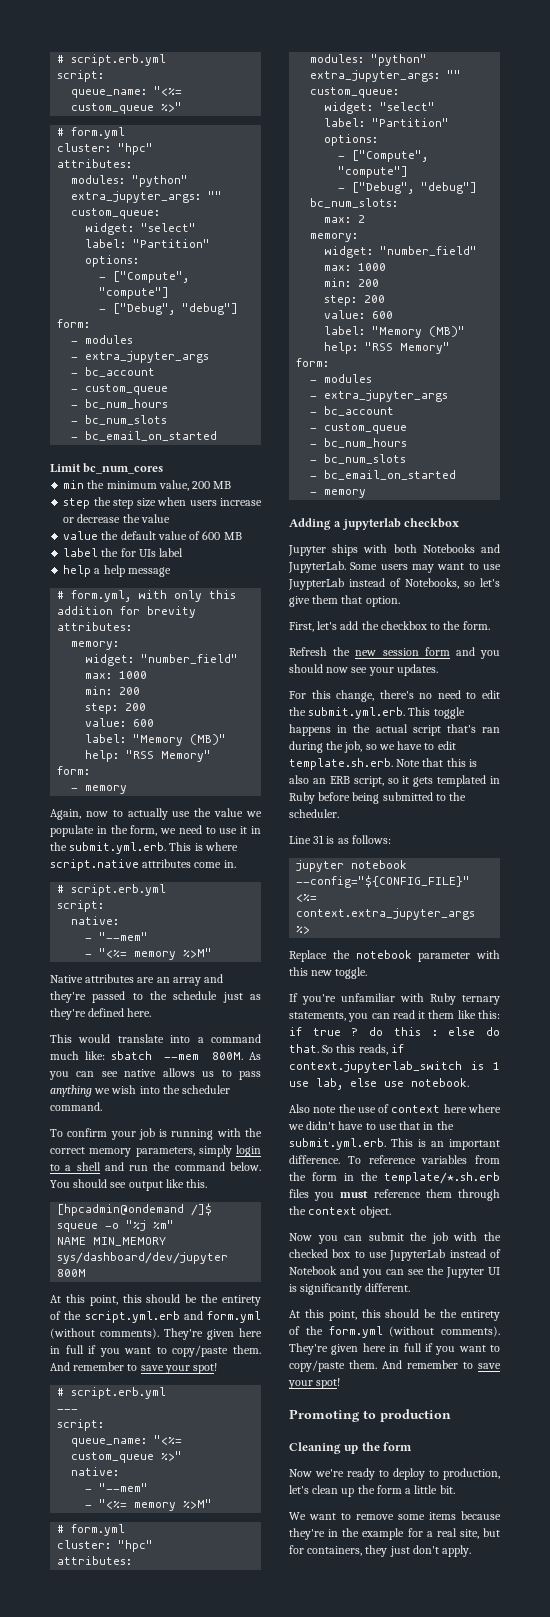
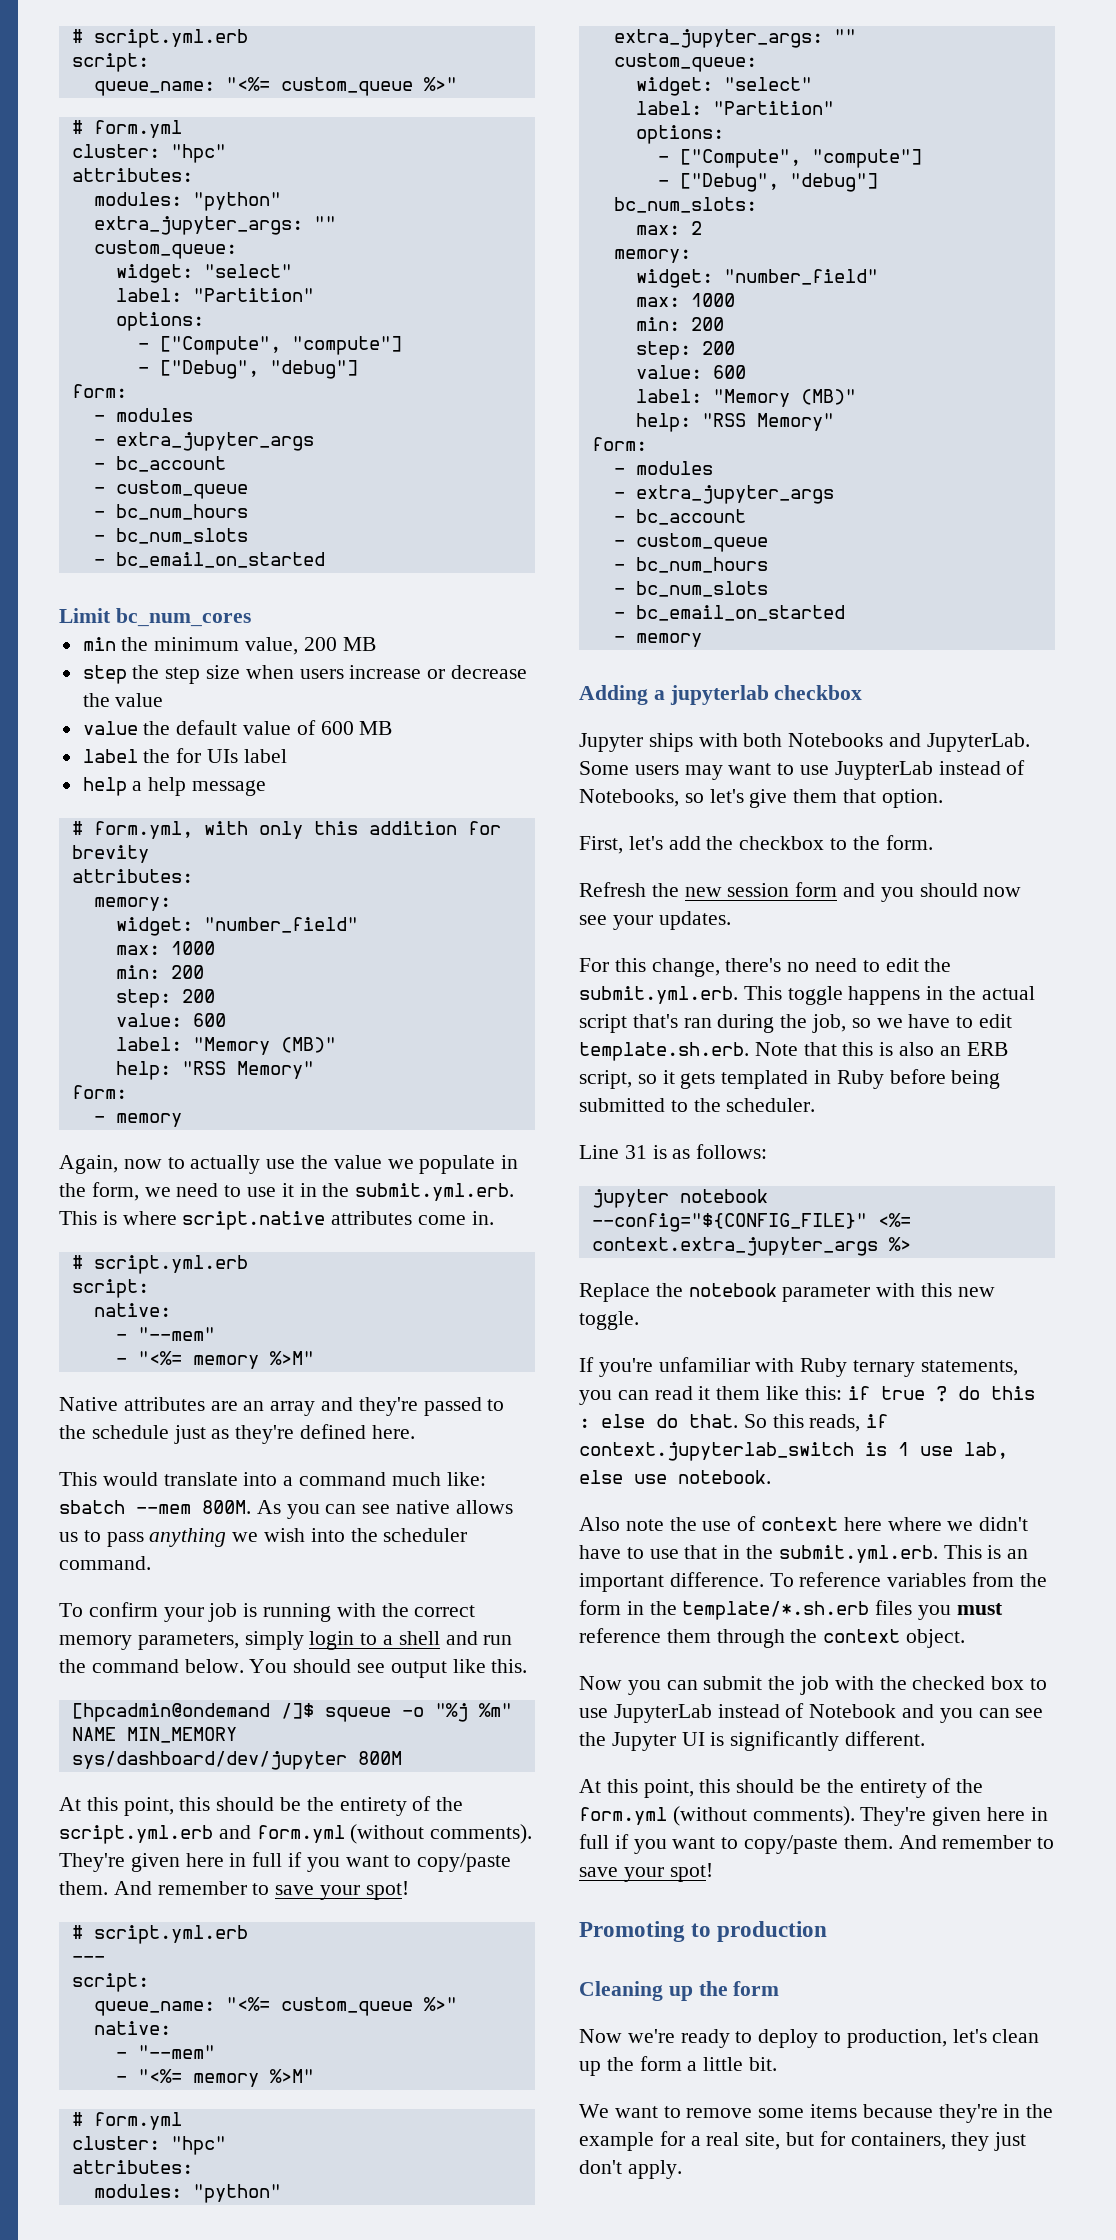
[57,54,167,66] # script.erb.yml -> [71,29,248,48] # script.yml.erb
[71,884,167,896] script.erb.yml -> [93,1255,248,1274] script.yml.erb
[71,1387,167,1399] script.erb.yml -> [93,1925,248,1944] script.yml.erb

